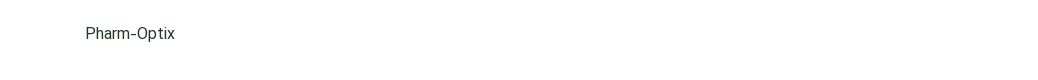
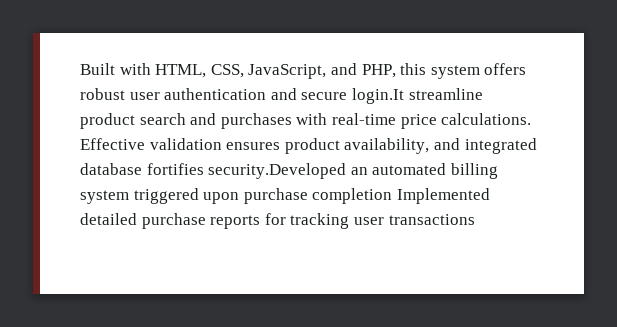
[85,27,175,42] Pharm-Optix -> [80,63,527,79] [80,88,483,104] [80,113,532,129] [80,138,537,154] [80,163,498,179] [80,188,490,204] [80,213,475,229] Built with HTML, CSS, JavaScript, and PHP, this system offers robust user authentication and secure login.It streamline product search and purchases with real-time price calculations. Effective validation ensures product availability, and integrated database fortifies security.Developed an automated billing system triggered upon purchase completion Implemented detailed purchase reports for tracking user transactions

